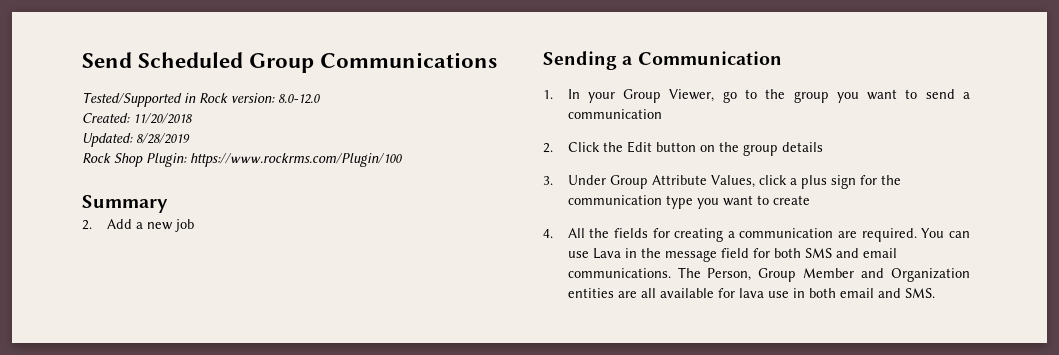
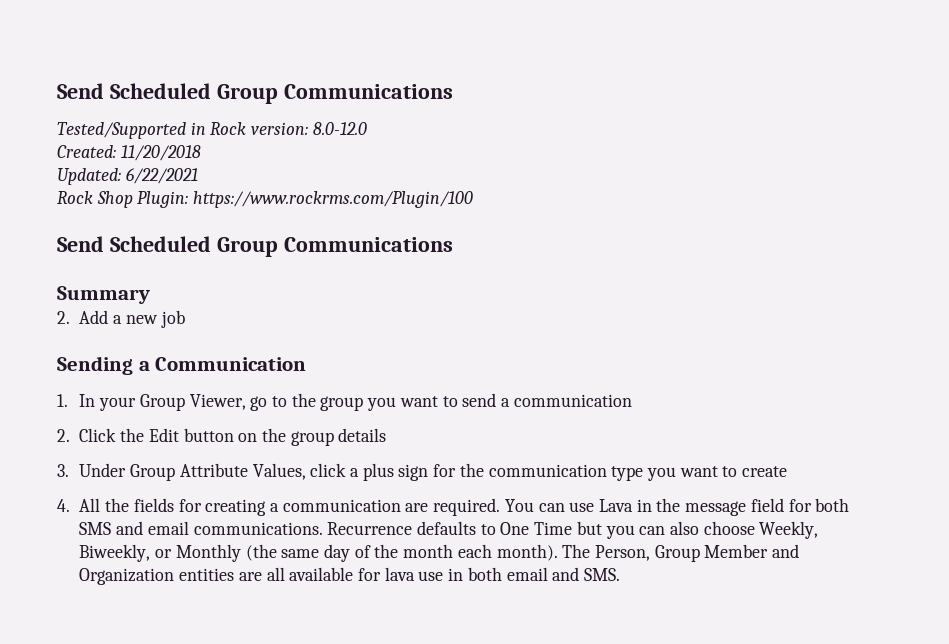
[136,133,190,144] 8/28/2019 -> [125,168,198,184] 6/22/2021
(402, 160) none -> [57,236,453,257] // Send Scheduled Group Communications
(671, 273) none -> [327,521,819,539] [79,544,558,562] Recurrence defaults to One Time but you can also choose Weekly, Biweekly, or Monthly (the same day of the month each month).

